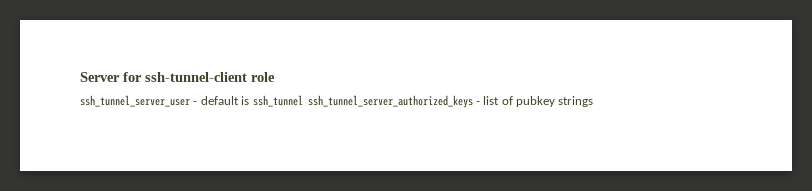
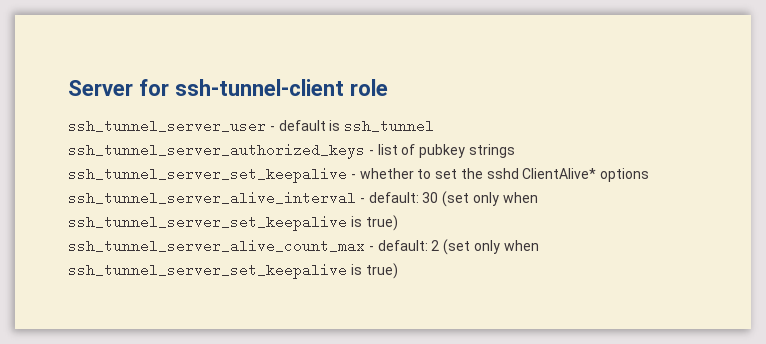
(594, 101) none -> [68,167,650,183] [68,191,538,207] [68,215,398,231] [68,239,539,255] [68,263,398,279] ssh_tunnel_server_set_keepalive - whether to set the sshd ClientAlive* options ssh_tunnel_server_alive_interval - default: 30 (set only when ssh_tunnel_server_set_keepalive is true) ssh_tunnel_server_alive_count_max - default: 2 (set only when ssh_tunnel_server_set_keepalive is true)

